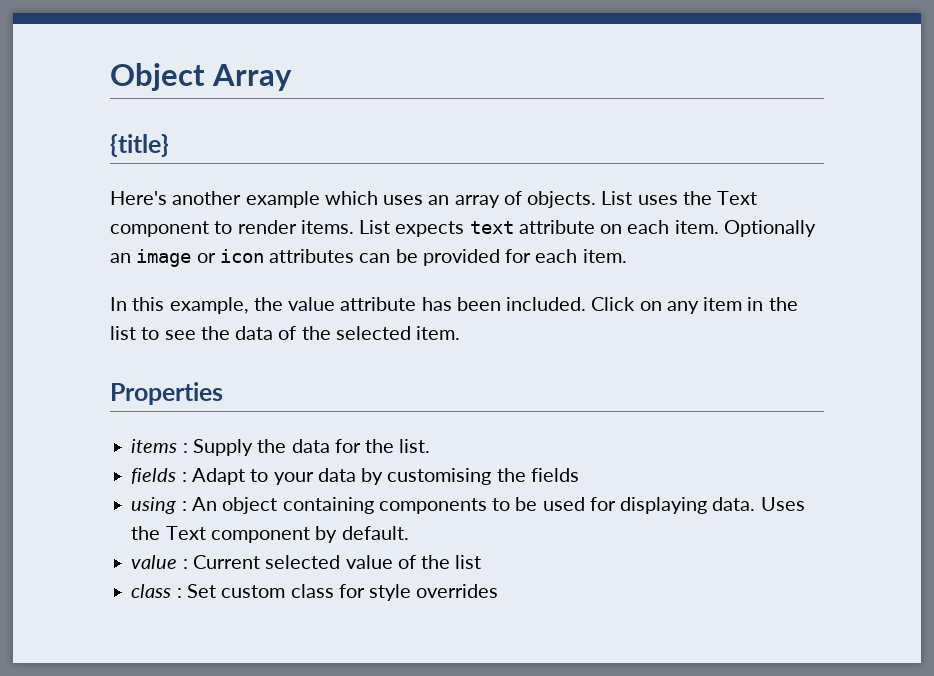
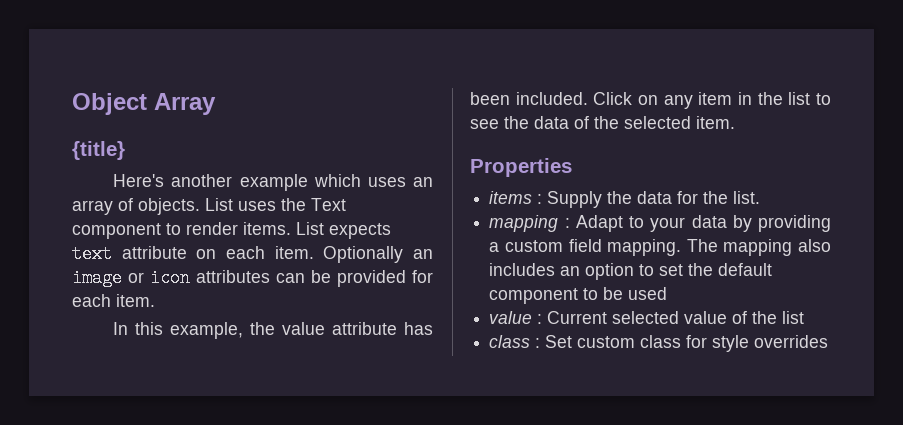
[131,468,177,484] fields -> [489,215,559,232] mapping
[387,468,579,485] [131,497,805,514] [131,526,409,543] customising the fields // using : An object containing components to be used for displaying data. Uses the Text component by default. -> [758,215,831,232] [489,239,831,256] [489,263,773,280] [489,287,668,304] providing a custom field mapping. The mapping also includes an option to set the default component to be used

